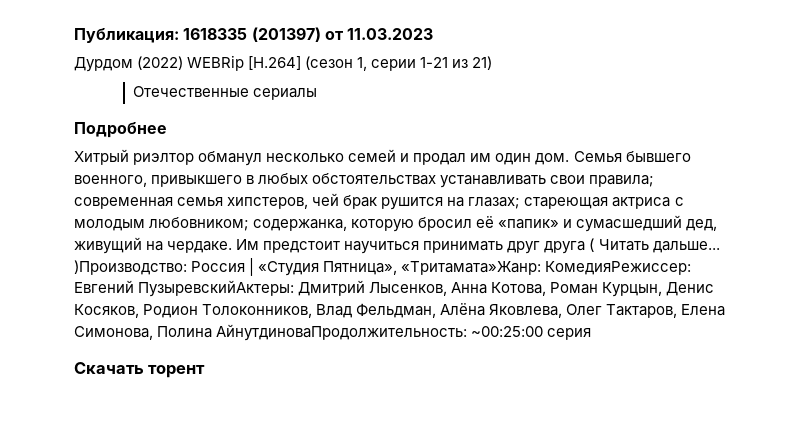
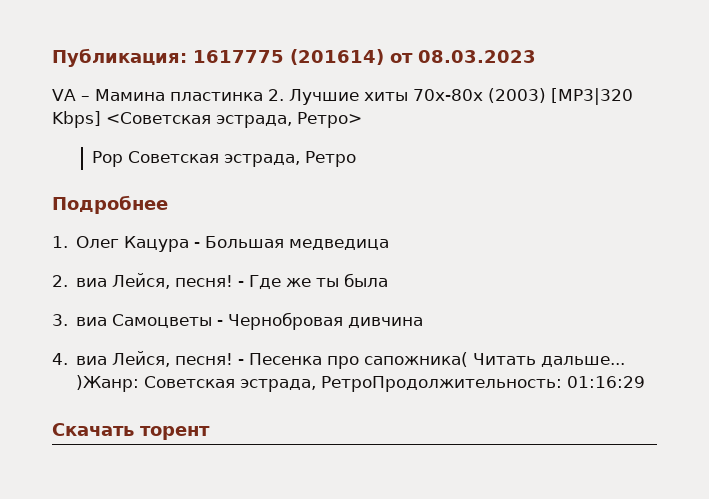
[183,27,434,42] [74,55,493,72] [133,86,318,100] [74,122,167,138] [74,149,691,166] [74,173,655,188] [74,193,684,210] [74,215,718,232] [74,237,720,254] [74,258,692,276] [74,280,715,297] [74,303,726,318] [74,324,592,341] 1618335 (201397) от 11.03.2023 // Дурдом (2022) WEBRip [H.264] (сезон 1, серии 1-21 из 21) // Отечественные сериалы // Подробнее // Хитрый риэлтор обманул несколько семей и продал им один дом. Семья бывшего военного, привыкшего в любых обстоятельствах устанавливать свои правила; современная семья хипстеров, чей брак рушится на глазах; стареющая актриса с молодым любовником; содержанка, которую бросил её «папик» и сумасшедший дед, живущий на чердаке. Им предстоит научиться принимать друг друга ( Читать дальше... )Производство: Россия | «Студия Пятница», «Тритамата»Жанр: КомедияРежиссер: Евгений ПузыревскийАктеры: Дмитрий Лысенков, Анна Котова, Роман Курцын, Денис Косяков, Родион Толоконников, Влад Фельдман, Алёна Яковлева, Олег Тактаров, Елена Симонова, Полина АйнутдиноваПродолжительность: ~00:25:00 серия -> [193,49,536,65] [52,88,633,105] [52,111,362,128] [92,151,357,167] [52,195,168,214] [52,236,390,252] [52,273,389,289] [52,312,424,330] [52,351,626,369] [76,375,646,392] 1617775 (201614) от 08.03.2023 // VA – Мамина пластинка 2. Лучшие хиты 70х-80х (2003) [MP3|320 Kbps] <Советская эстрада, Ретро> // Pop Советская эстрада, Ретро // Подробнее // 1. Олег Кацура - Большая медведица // 2. виа Лейся, песня! - Где же ты была // 3. виа Самоцветы - Чернобровая дивчина // 4. виа Лейся, песня! - Песенка про сапожника( Читать дальше... )Жанр: Советская эстрада, РетроПродолжительность: 01:16:29

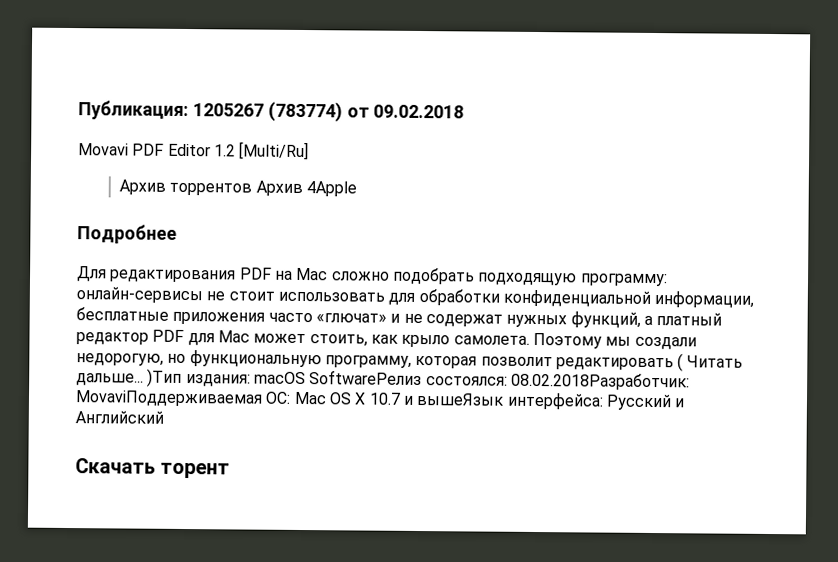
[193,49,536,65] [52,88,633,105] [52,111,362,128] [92,151,357,167] [52,195,168,214] [52,236,390,252] [52,273,389,289] [52,312,424,330] [52,351,626,369] [76,375,646,392] 1617775 (201614) от 08.03.2023 // VA – Мамина пластинка 2. Лучшие хиты 70х-80х (2003) [MP3|320 Kbps] <Советская эстрада, Ретро> // Pop Советская эстрада, Ретро // Подробнее // 1. Олег Кацура - Большая медведица // 2. виа Лейся, песня! - Где же ты была // 3. виа Самоцветы - Чернобровая дивчина // 4. виа Лейся, песня! - Песенка про сапожника( Читать дальше... )Жанр: Советская эстрада, РетроПродолжительность: 01:16:29 -> [192,101,465,123] [78,141,310,161] [119,179,358,197] [77,224,177,244] [76,266,668,287] [76,286,755,308] [76,307,723,328] [76,329,697,350] [76,350,743,372] [76,368,690,391] [75,390,686,411] [75,410,164,424] 1205267 (783774) от 09.02.2018 // Movavi PDF Editor 1.2 [Multi/Ru] // Архив торрентов Архив 4Apple // Подробнее // Для редактирования PDF на Mac сложно подобрать подходящую программу: онлайн-сервисы не стоит использовать для обработки конфиденциальной информации, бесплатные приложения часто «глючат» и не содержат нужных функций, а платный редактор PDF для Mac может стоить, как крыло самолета. Поэтому мы создали недорогую, но функциональную программу, которая позволит редактировать ( Читать дальше... )Тип издания: macOS SoftwareРелиз состоялся: 08.02.2018Разработчик: MovaviПоддерживаемая ОС: Mac OS Х 10.7 и вышеЯзык интерфейса: Русский и Английский

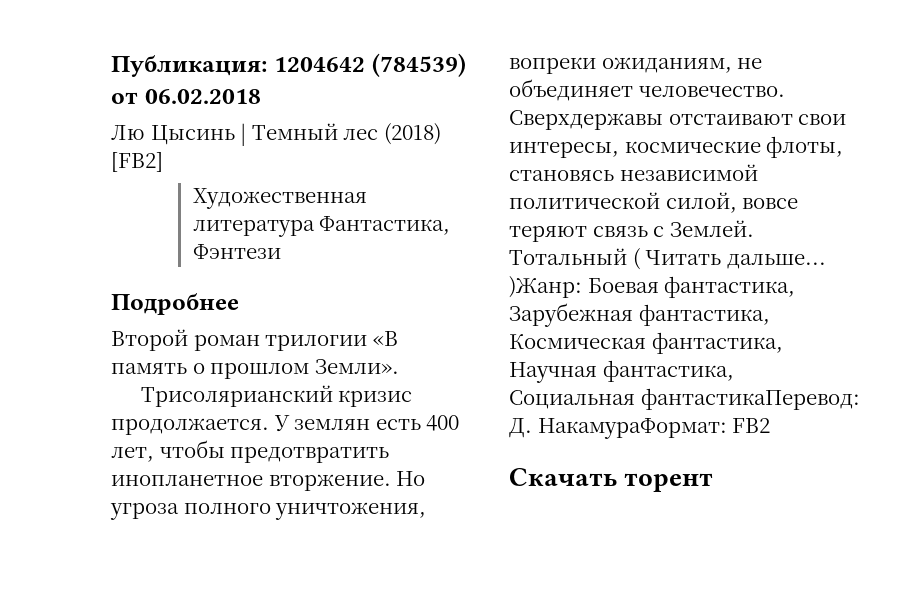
[192,101,465,123] [78,141,310,161] [119,179,358,197] [77,224,177,244] [76,266,668,287] [76,286,755,308] [76,307,723,328] [76,329,697,350] [76,350,743,372] [76,368,690,391] [75,390,686,411] [75,410,164,424] 1205267 (783774) от 09.02.2018 // Movavi PDF Editor 1.2 [Multi/Ru] // Архив торрентов Архив 4Apple // Подробнее // Для редактирования PDF на Mac сложно подобрать подходящую программу: онлайн-сервисы не стоит использовать для обработки конфиденциальной информации, бесплатные приложения часто «глючат» и не содержат нужных функций, а платный редактор PDF для Mac может стоить, как крыло самолета. Поэтому мы создали недорогую, но функциональную программу, которая позволит редактировать ( Читать дальше... )Тип издания: macOS SoftwareРелиз состоялся: 08.02.2018Разработчик: MovaviПоддерживаемая ОС: Mac OS Х 10.7 и вышеЯзык интерфейса: Русский и Английский -> [273,53,466,77] [111,89,261,104] [111,123,441,146] [111,152,163,172] [192,188,367,209] [192,216,451,237] [192,244,281,259] [111,293,239,315] [111,329,398,351] [111,359,399,379] [140,385,413,407] [111,415,460,435] [111,440,390,463] [111,471,426,491] [110,502,427,520] [509,57,763,74] [509,79,785,101] [509,110,847,130] [509,136,844,158] [509,164,758,181] [509,192,799,213] [509,220,754,242] [509,248,826,270] [509,276,796,298] [509,303,770,327] [509,332,783,354] [509,360,734,383] [509,388,860,410] [509,418,771,439] 1204642 (784539) от 06.02.2018 // Лю Цысинь | Темный лес (2018) [FB2] // Художественная литература Фантастика, Фэнтези // Подробнее // Второй роман трилогии «В память о прошлом Земли». // Трисолярианский кризис продолжается. У землян есть 400 лет, чтобы предотвратить инопланетное вторжение. Но угроза полного уничтожения, вопреки ожиданиям, не объединяет человечество. Сверхдержавы отстаивают свои интересы, космические флоты, становясь независимой политической силой, вовсе теряют связь с Землей. Тотальный ( Читать дальше... )Жанр: Боевая фантастика, Зарубежная фантастика, Космическая фантастика, Научная фантастика, Социальная фантастикаПеревод: Д. НакамураФормат: FB2

